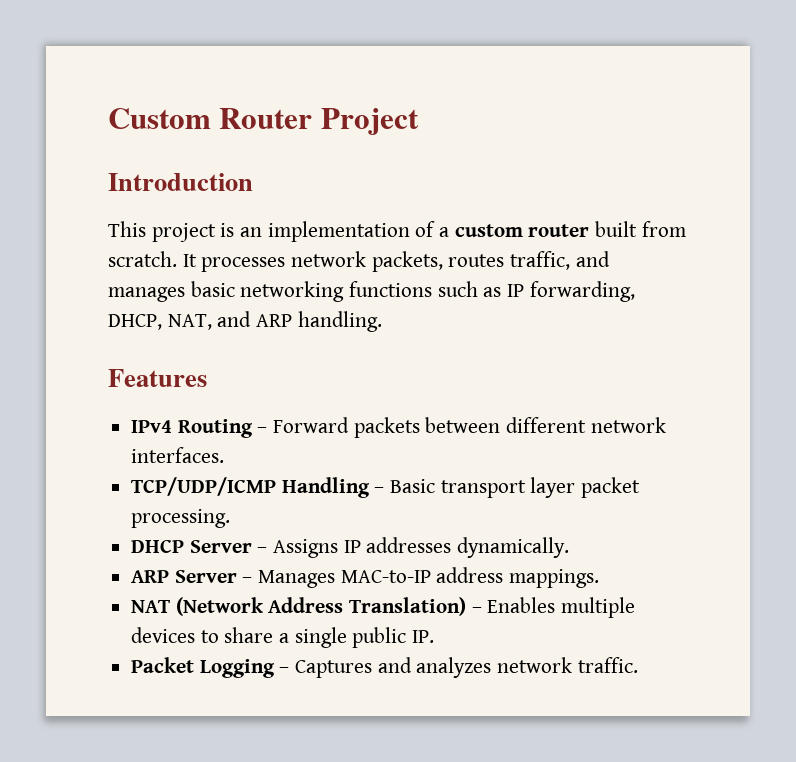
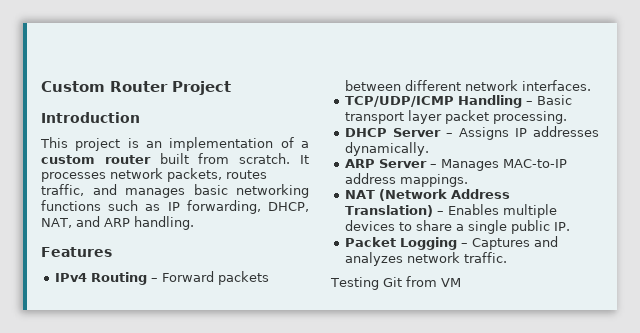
(638, 665) none -> [330,276,461,290] // Testing Git from VM

